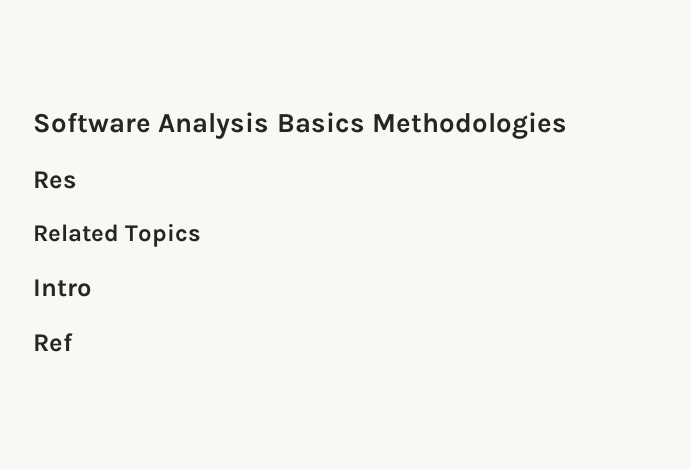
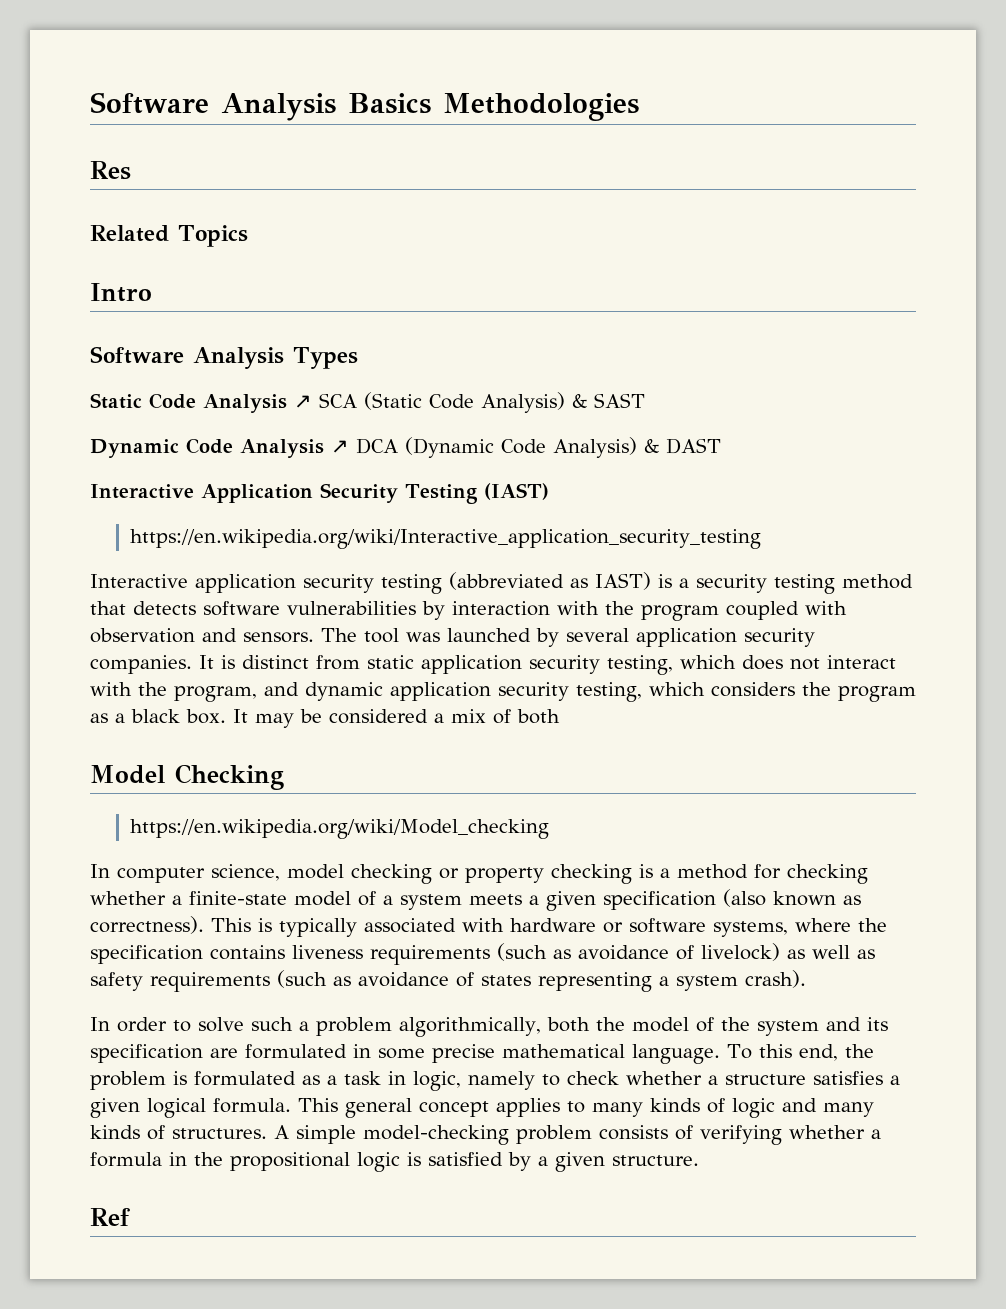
(91, 288) none -> [90,346,358,369] [90,392,645,413] [90,437,721,458] [90,483,549,504] [129,529,761,549] [90,572,913,594] [90,601,847,621] [90,628,815,647] [90,655,896,675] [90,682,916,702] [90,709,560,728] [90,764,284,790] [129,819,549,839] [90,864,868,884] [90,889,861,911] [90,916,887,937] [90,943,875,965] [90,970,806,992] [90,1017,888,1037] [90,1044,874,1064] [90,1071,900,1091] [90,1098,874,1118] [90,1125,881,1145] [90,1152,699,1172] // Software Analysis Types // Static Code Analysis ↗ SCA (Static Code Analysis) & SAST // Dynamic Code Analysis ↗ DCA (Dynamic Code Analysis) & DAST // Interactive Application Security Testing (IAST) // https://en.wikipedia.org/wiki/Interactive_application_security_testing // Interactive application security testing (abbreviated as IAST) is a security testing method that detects software vulnerabilities by interaction with the program coupled with observation and sensors. The tool was launched by several application security companies. It is distinct from static application security testing, which does not interact with the program, and dynamic application security testing, which considers the program as a black box. It may be considered a mix of both // Model Checking // https://en.wikipedia.org/wiki/Model_checking // In computer science, model checking or property checking is a method for checking whether a finite-state model of a system meets a given specification (also known as correctness). This is typically associated with hardware or software systems, where the specification contains liveness requirements (such as avoidance of livelock) as well as safety requirements (such as avoidance of states representing a system crash). // In order to solve such a problem algorithmically, both the model of the system and its specification are formulated in some precise mathematical language. To this end, the problem is formulated as a task in logic, namely to check whether a structure satisfies a given logical formula. This general concept applies to many kinds of logic and many kinds of structures. A simple model-checking problem consists of verifying whether a formula in the propositional logic is satisfied by a given structure.

